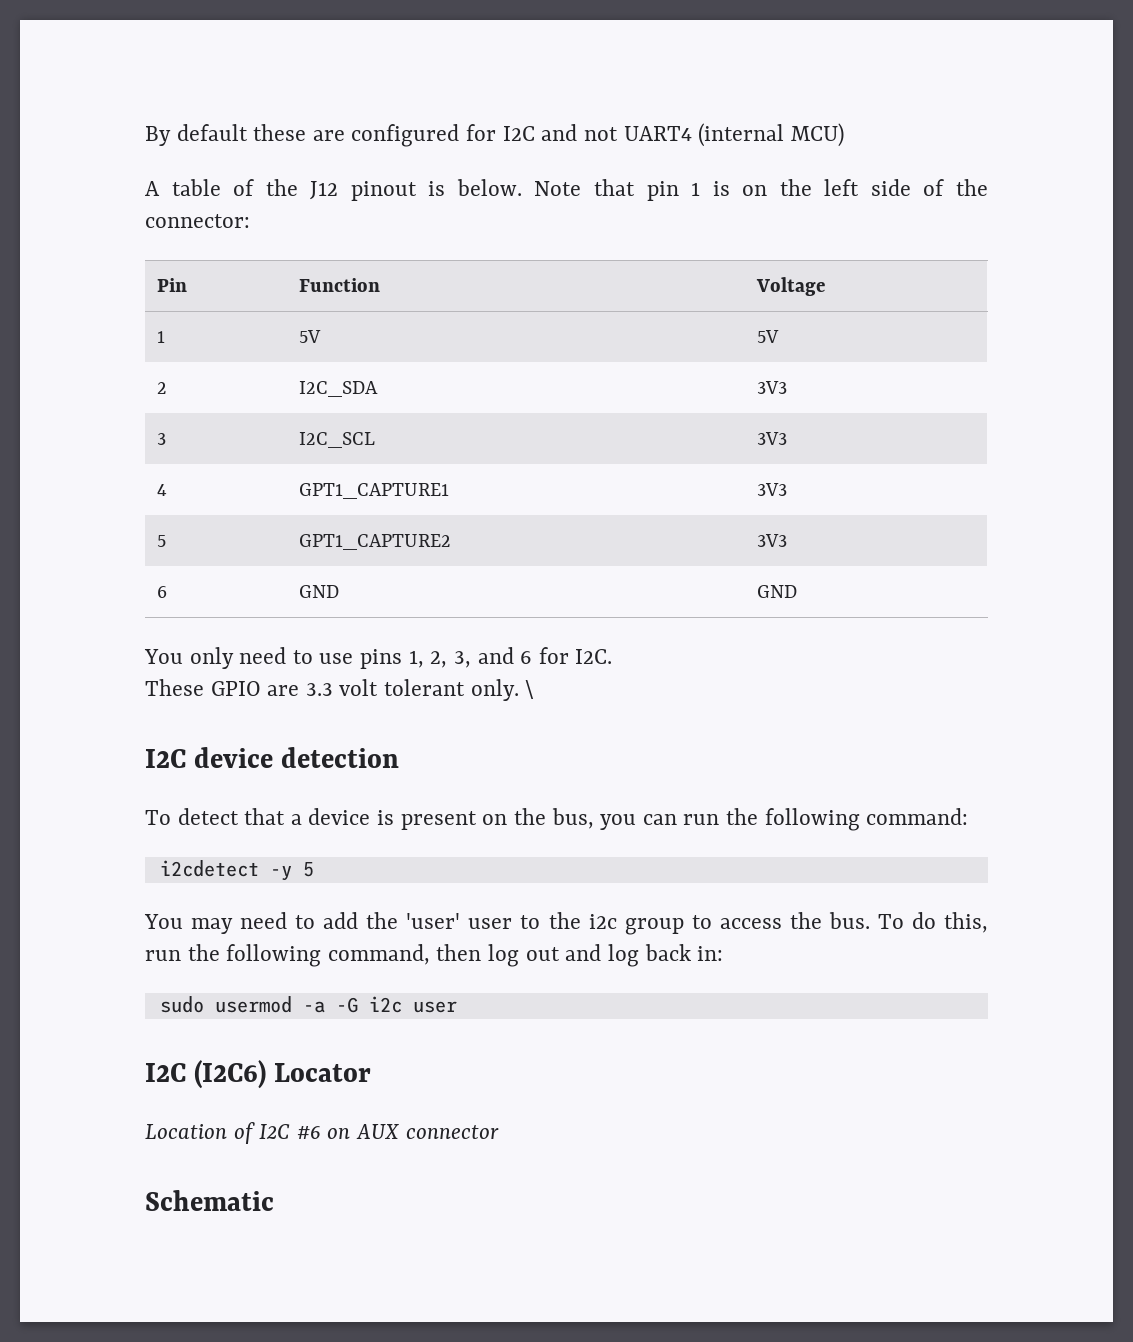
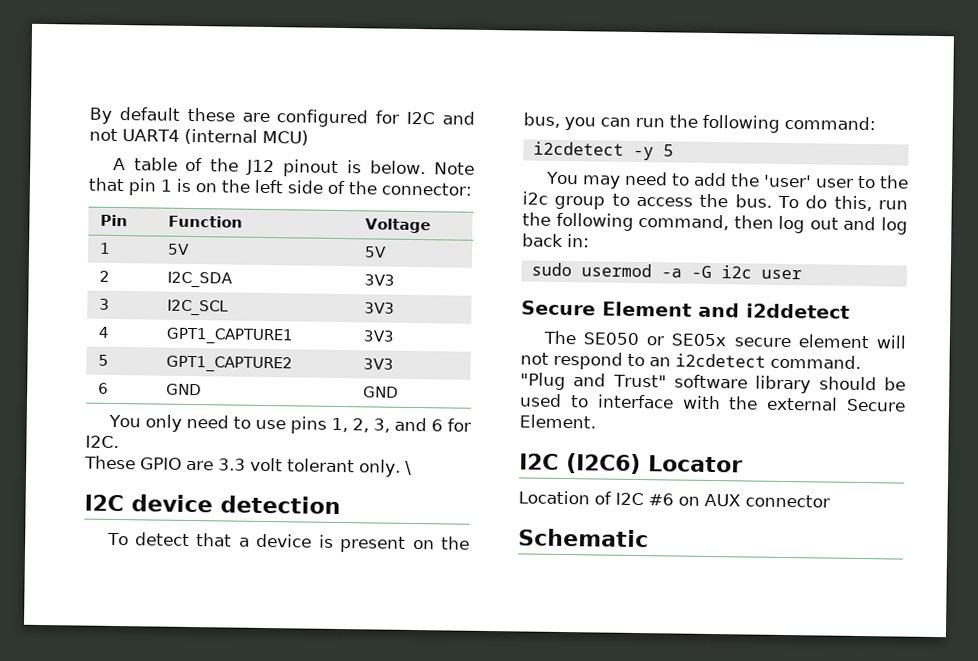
(457, 1007) none -> [521,300,850,319] [542,330,906,349] [520,351,861,370] [520,372,906,394] [519,393,906,412] [519,414,596,429] // Secure Element and i2ddetect // The SE050 or SE05x secure element will not respond to an i2cdetect command. "Plug and Trust" software library should be used to interface with the external Secure Element.

